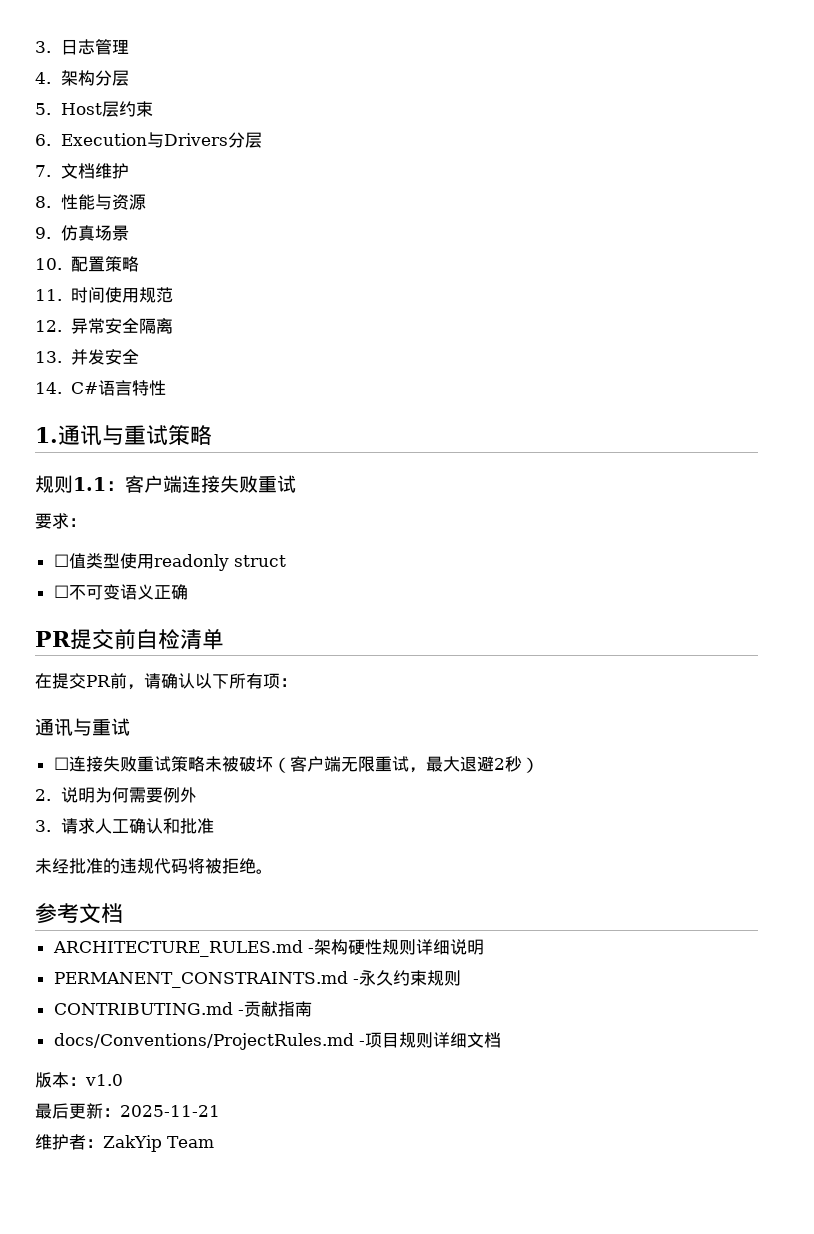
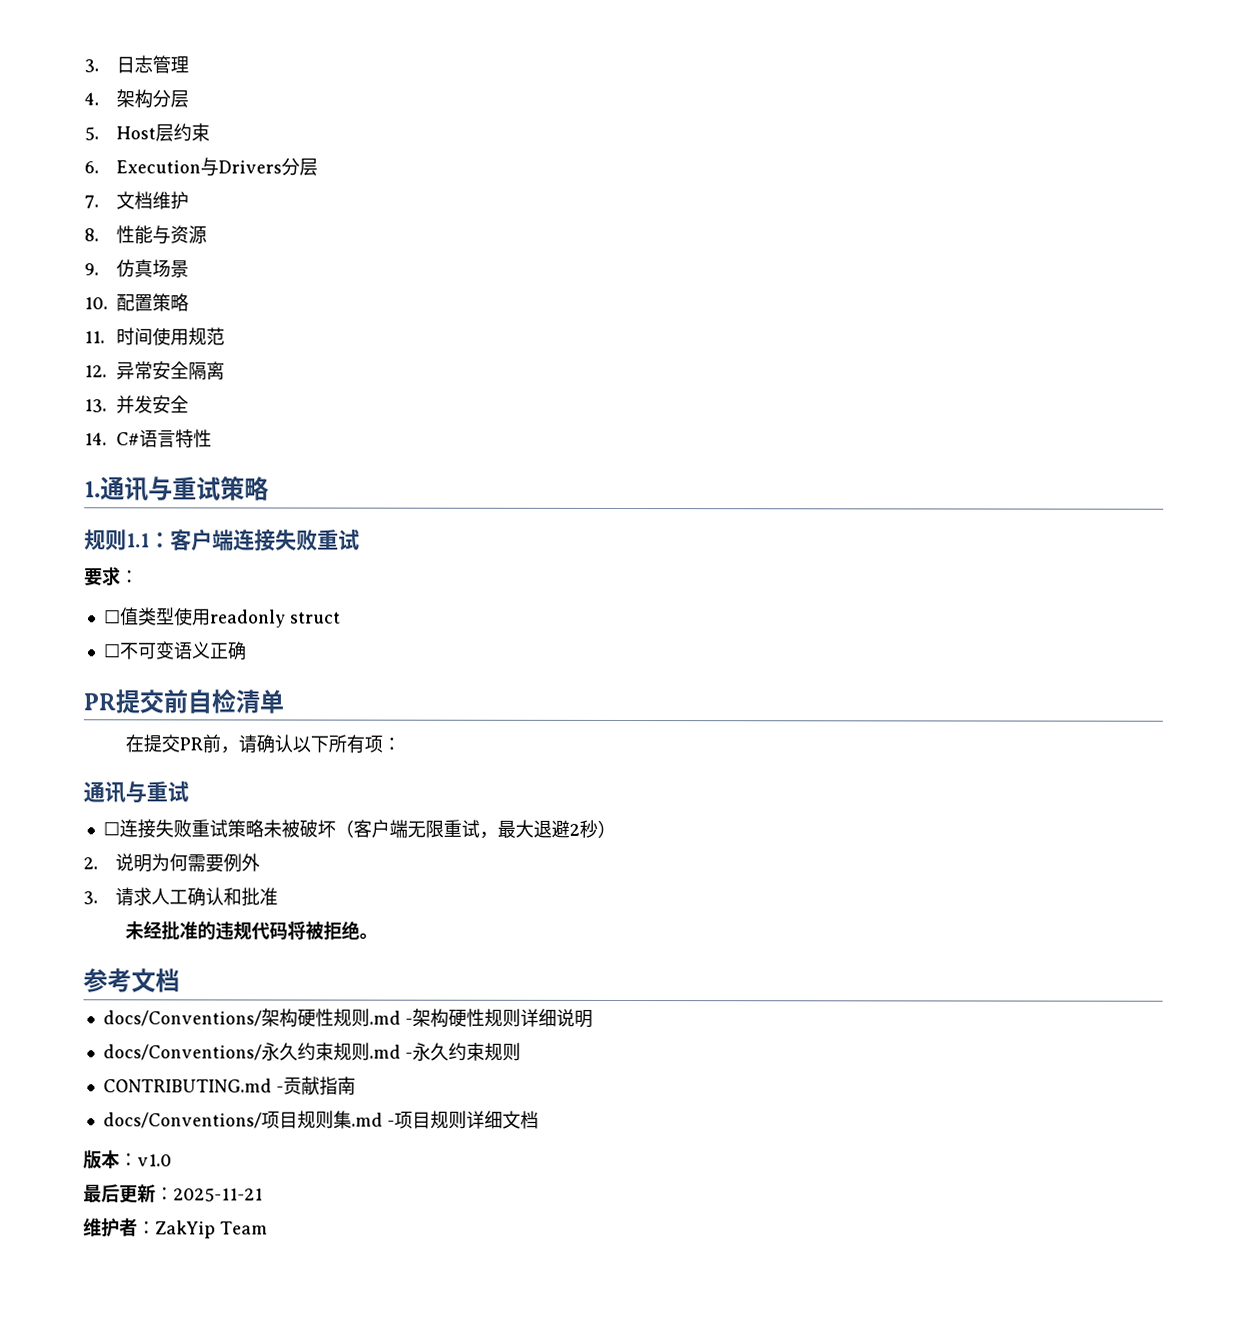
[52,940,303,957] ARCHITECTURE_RULES.md -> [102,1008,401,1028] docs/Conventions/架构硬性规则.md
[53,971,348,988] PERMANENT_CONSTRAINTS.md -> [102,1042,401,1061] docs/Conventions/永久约束规则.md
[53,1033,354,1050] docs/Conventions/ProjectRules.md -> [102,1110,383,1129] docs/Conventions/项目规则集.md

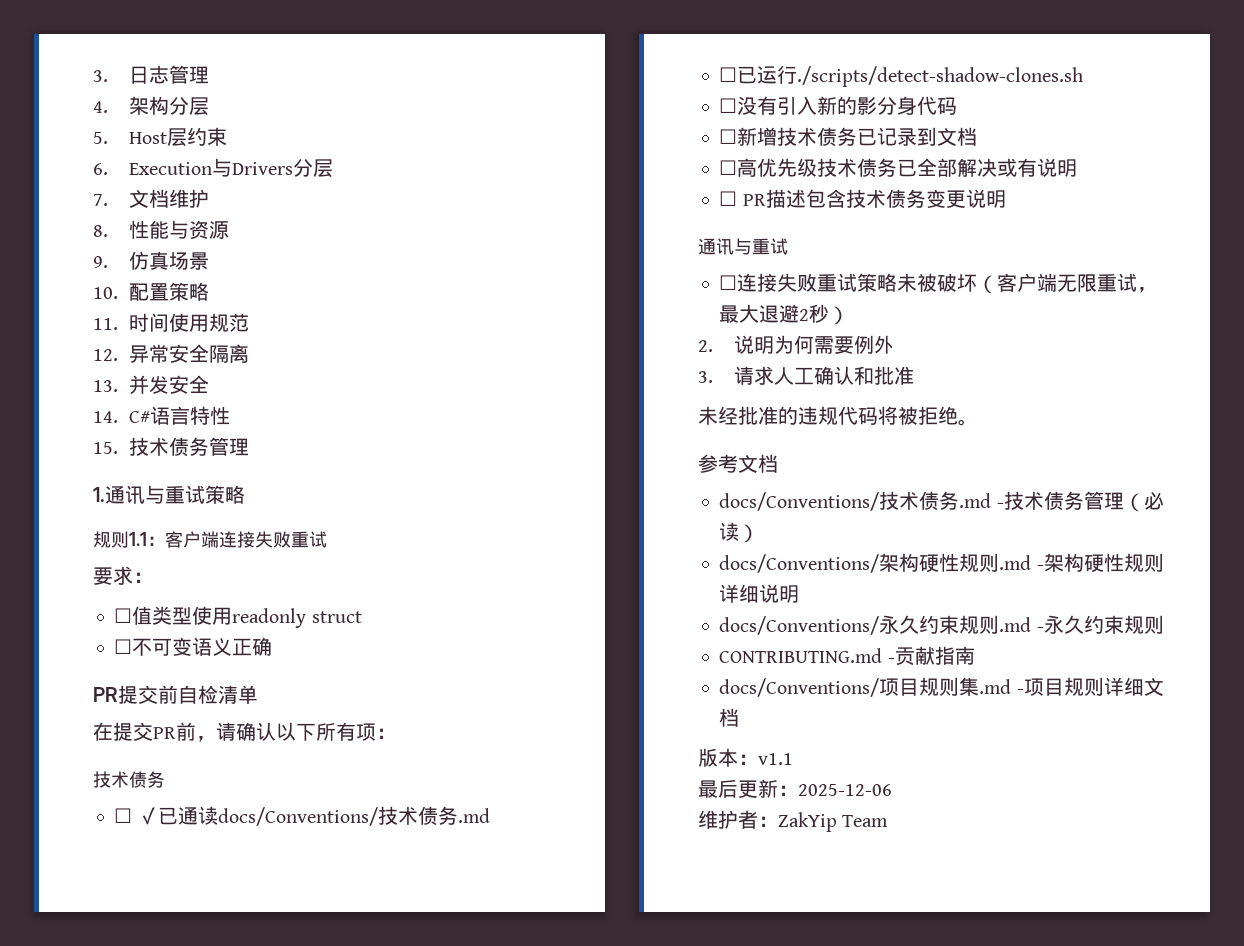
(213, 438) none -> [93,437,249,457] // 15.技术债务管理
(401, 744) none -> [93,771,165,788] [114,806,490,826] [719,65,1084,87] [719,96,958,115] [719,127,978,147] [719,158,1078,178] [719,189,1006,209] // 技术债务 // ☐ ✓已通读docs/Conventions/技术债务.md // ☐已运行./scripts/detect-shadow-clones.sh // ☐没有引入新的影分身代码 // ☐新增技术债务已记录到文档 // ☐高优先级技术债务已全部解决或有说明 // ☐ PR描述包含技术债务变更说明
(180, 980) none -> [719,491,1164,512] [719,522,760,543] // docs/Conventions/技术债务.md -技术债务管理（必读）
[137,1154,172,1167] v1.0 -> [758,753,793,765] v1.1
[173,1188,263,1202] 2025-11-21 -> [798,784,892,796] 2025-12-06

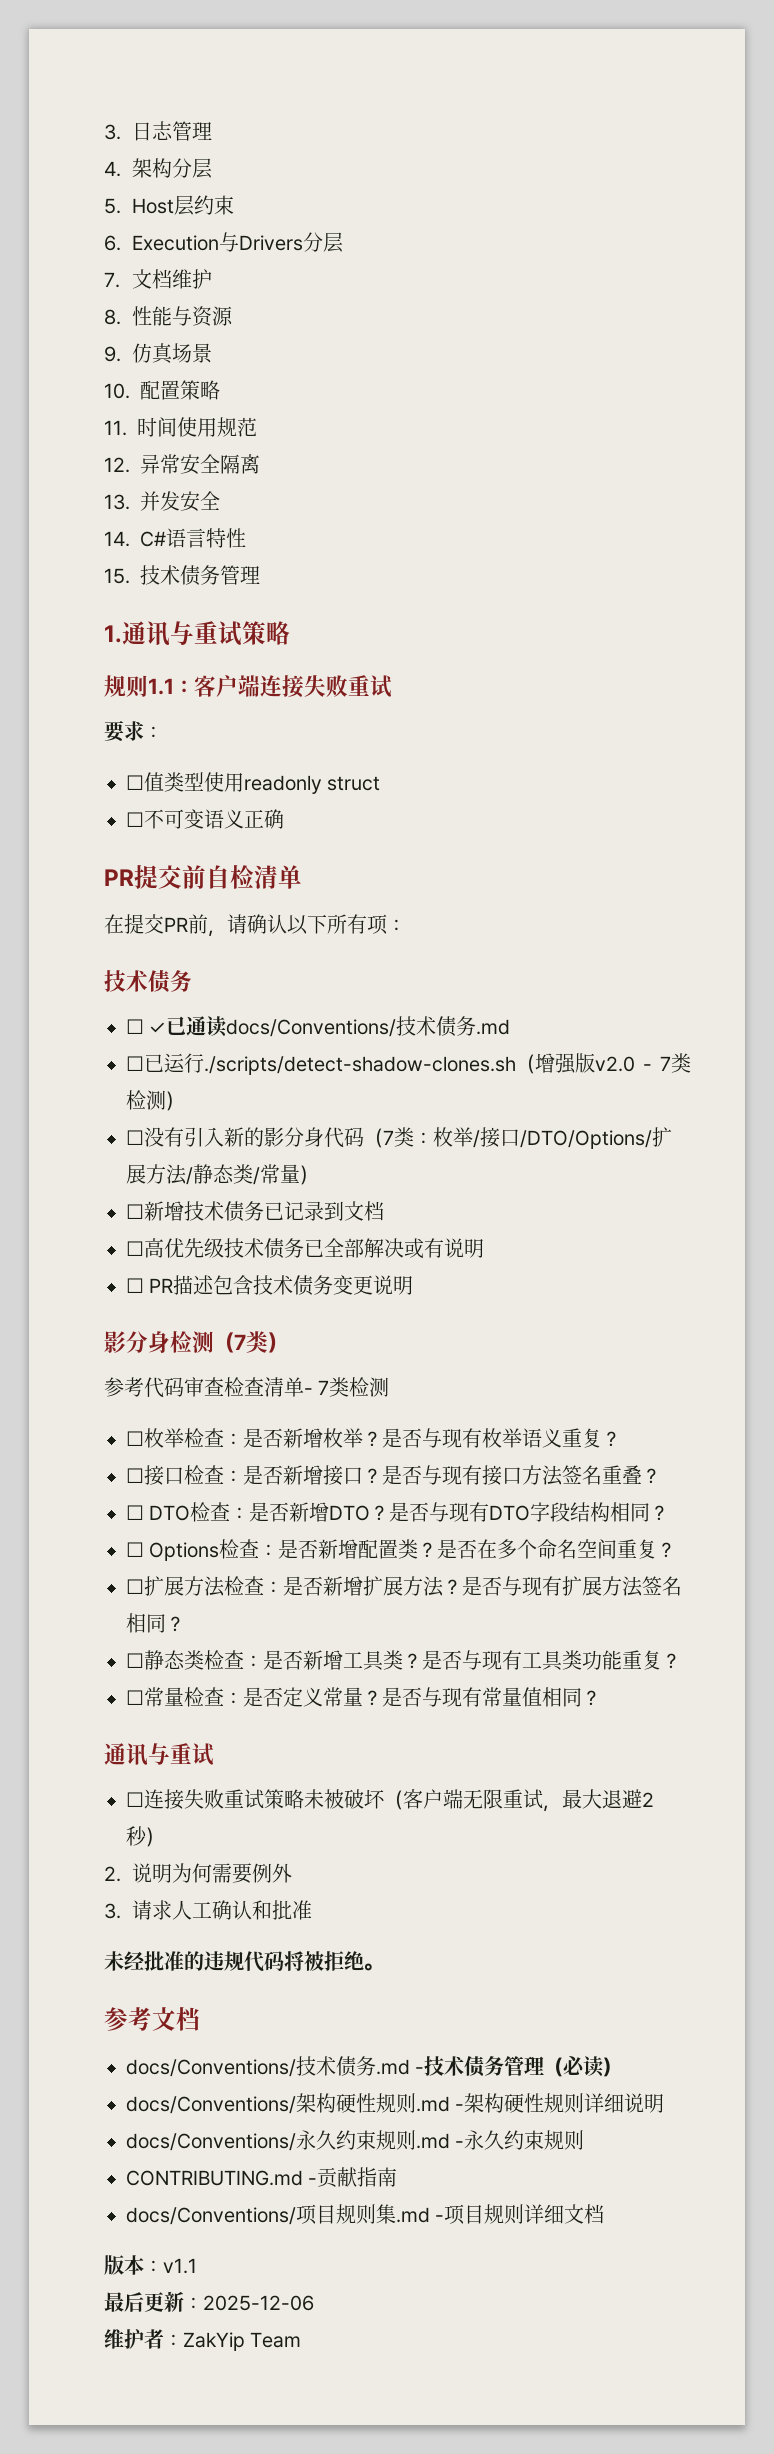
(1084, 76) none -> [516,1053,691,1074] [126,1090,185,1111] （增强版v2.0 - 7类检测）
(958, 106) none -> [364,1127,672,1149] [126,1164,319,1185] （7类：枚举/接口/DTO/Options/扩展方法/静态类/常量）
(1006, 199) none -> [104,1331,288,1353] [104,1377,390,1398] [126,1428,621,1448] [126,1465,661,1486] [126,1502,670,1522] [126,1539,677,1561] [126,1576,682,1597] [126,1613,185,1633] [126,1650,681,1671] [126,1687,601,1707] // 影分身检测（7类） // 参考代码审查检查清单- 7类检测 // ☐枚举检查：是否新增枚举？是否与现有枚举语义重复？ // ☐接口检查：是否新增接口？是否与现有接口方法签名重叠？ // ☐ DTO检查：是否新增DTO？是否与现有DTO字段结构相同？ // ☐ Options检查：是否新增配置类？是否在多个命名空间重复？ // ☐扩展方法检查：是否新增扩展方法？是否与现有扩展方法签名相同？ // ☐静态类检查：是否新增工具类？是否与现有工具类功能重复？ // ☐常量检查：是否定义常量？是否与现有常量值相同？

